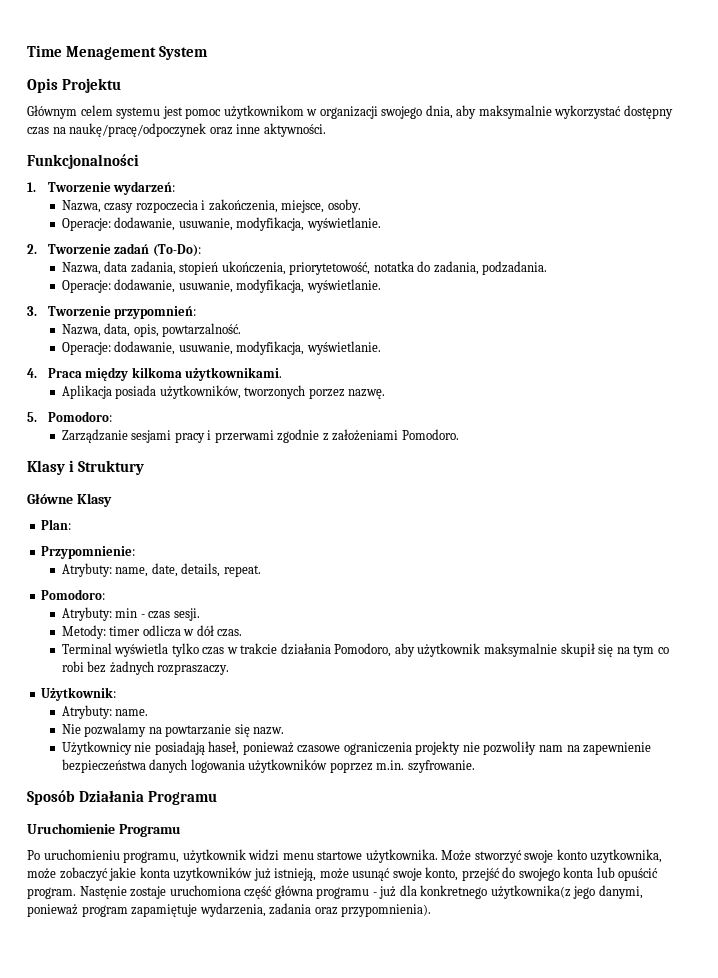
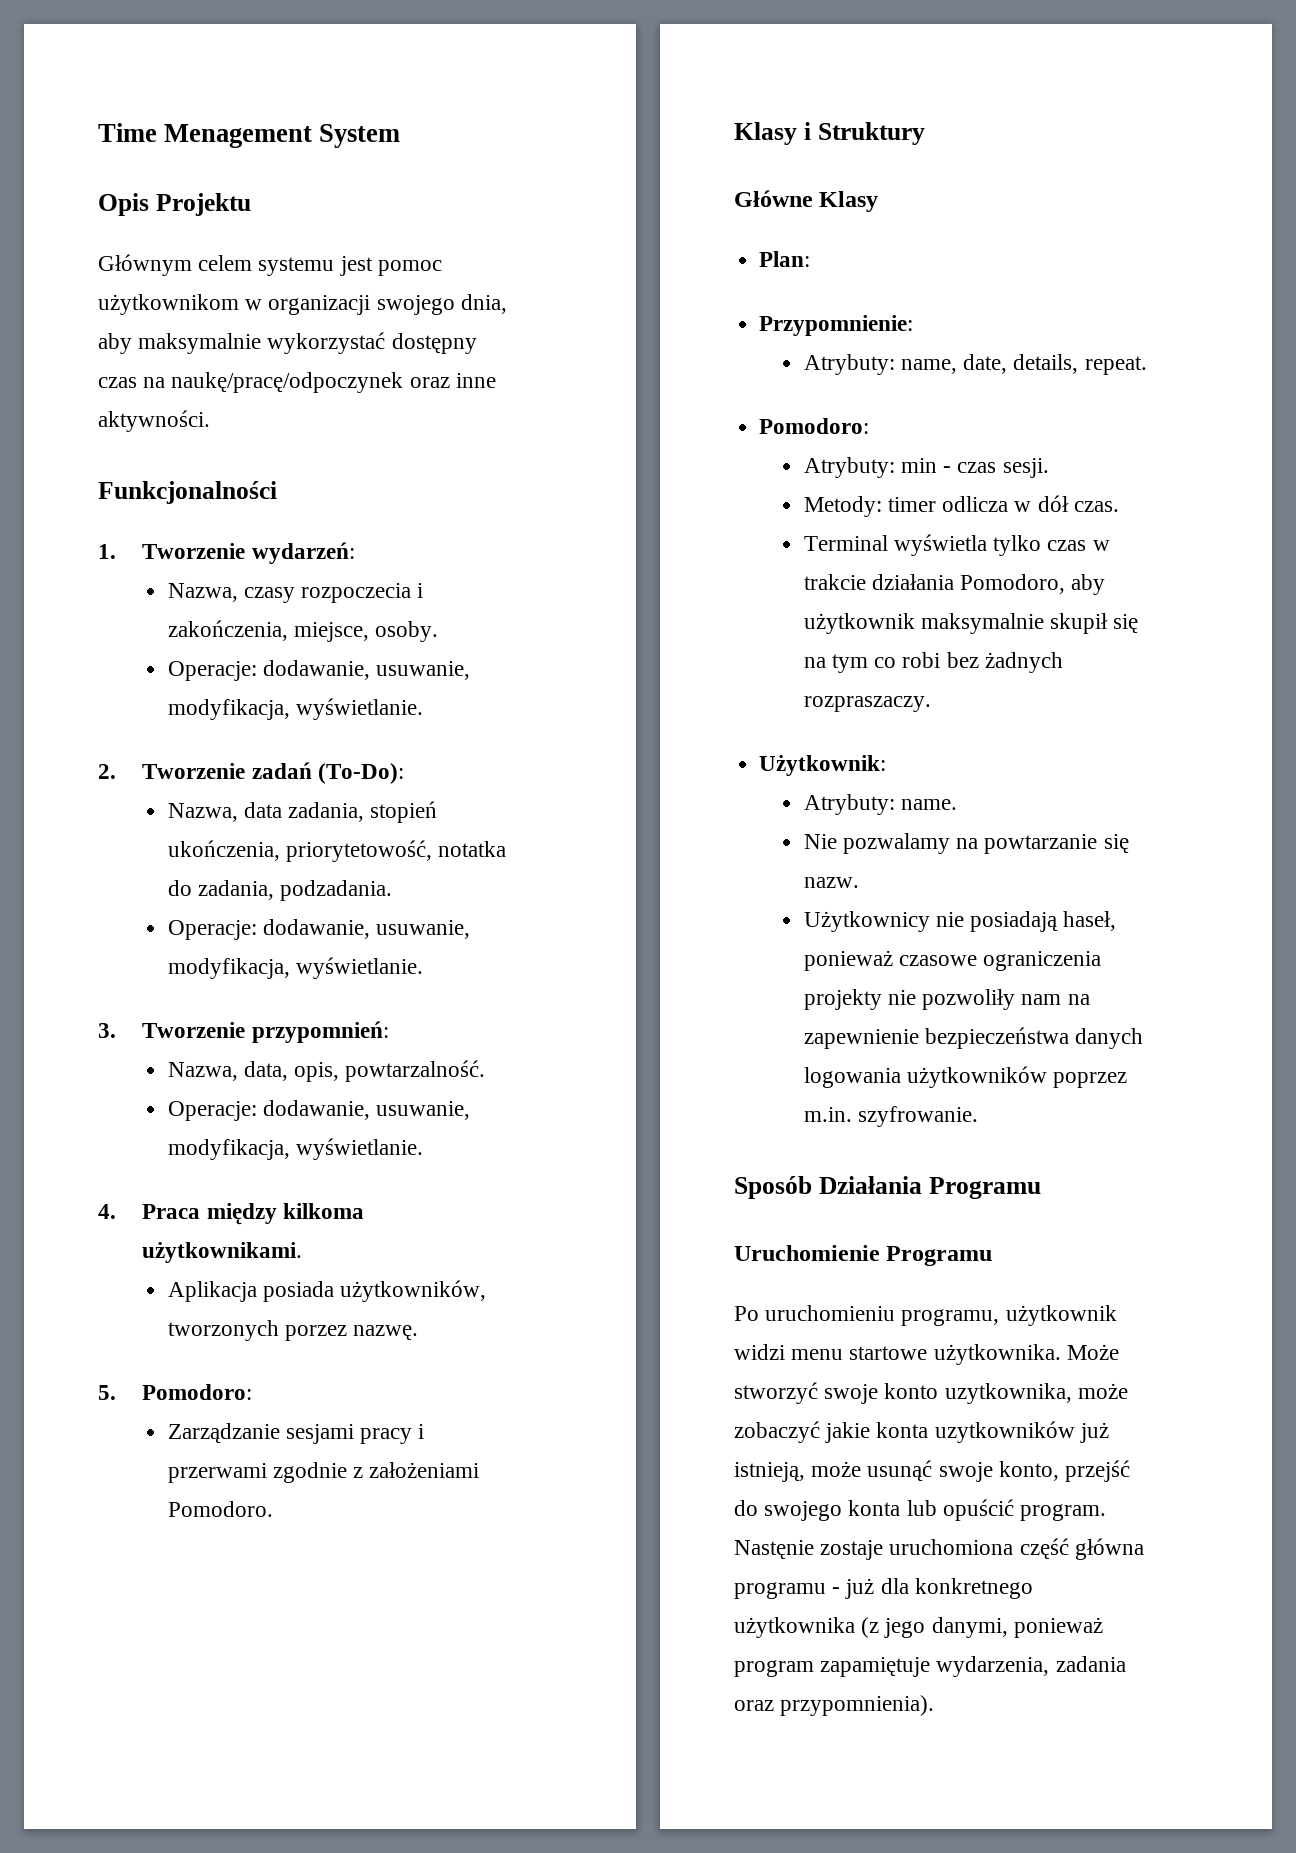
[490,885,571,899] użytkownika(z -> [734,1617,880,1638] użytkownika (z

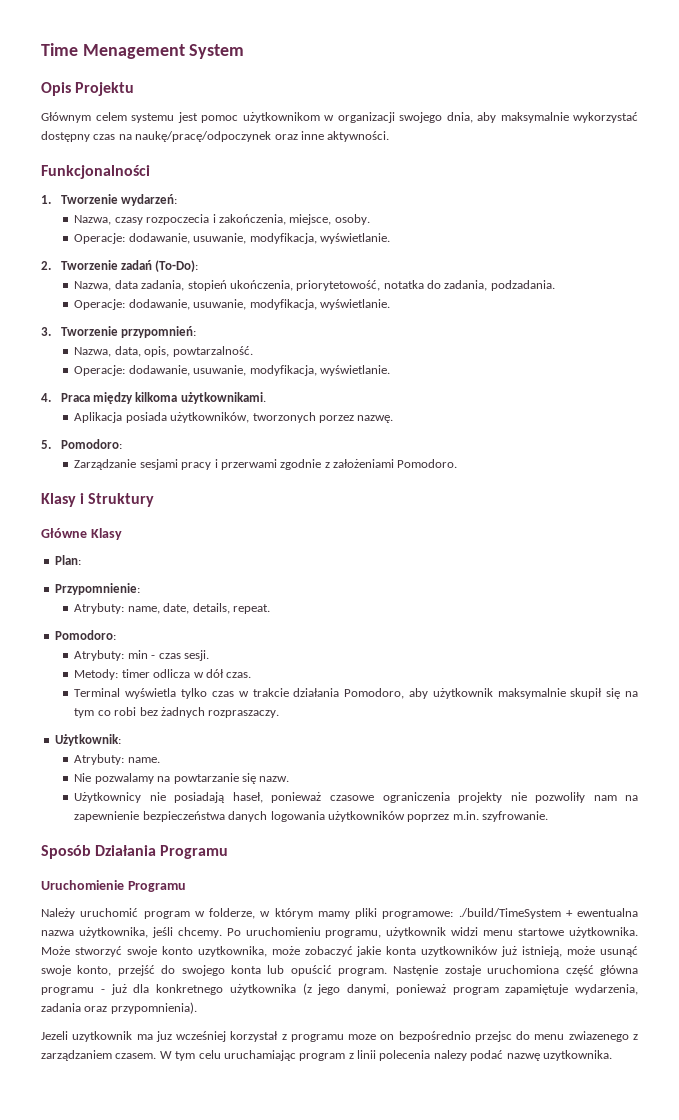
(993, 1256) none -> [41,908,638,919] [41,927,222,938] Należy uruchomić program w folderze, w którym mamy pliki programowe: ./build/TimeSystem + ewentualna nazwa użytkownika, jeśli chcemy.
(935, 1705) none -> [41,1031,638,1042] [41,1050,612,1061] // Jezeli uzytkownik ma juz wcześniej korzystał z programu moze on bezpośrednio przejsc do menu zwiazenego z zarządzaniem czasem. W tym celu uruchamiając program z linii polecenia nalezy podać nazwę uzytkownika.

